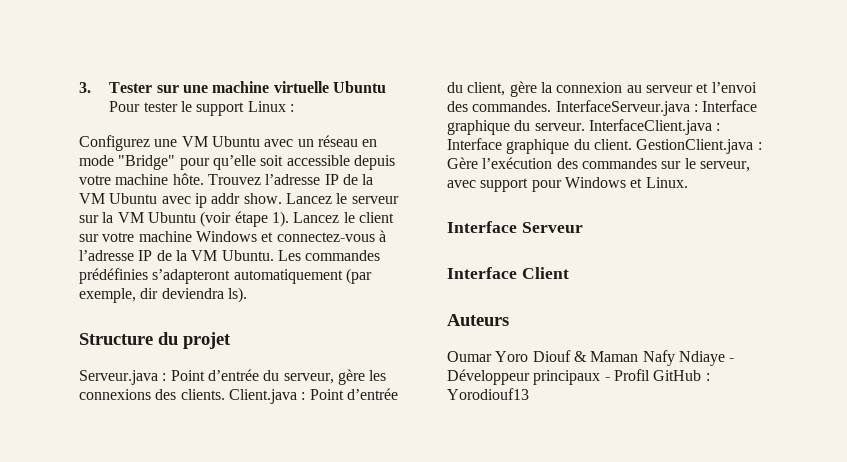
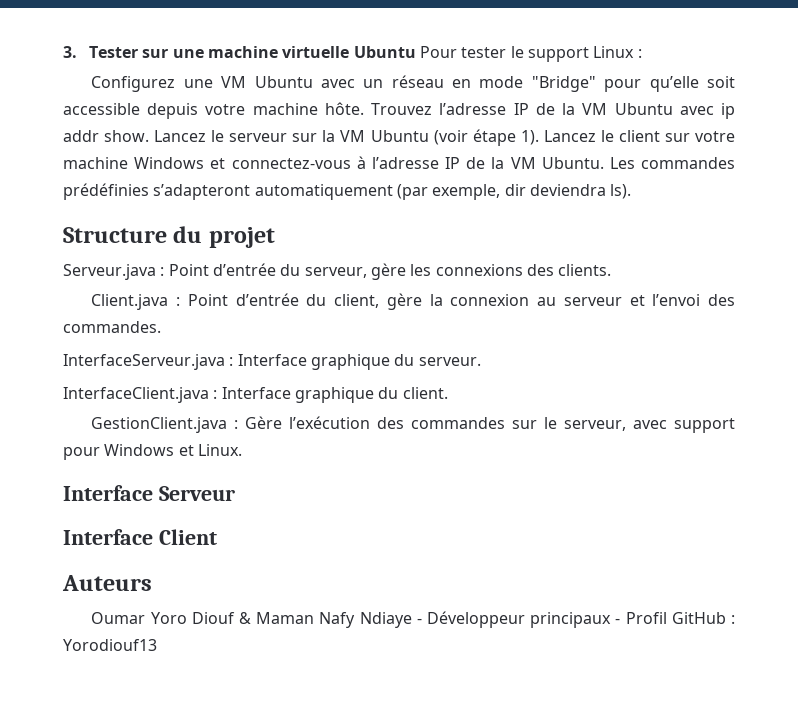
(225, 394) none -> (612, 270) //
(552, 106) none -> (161, 327) //
(585, 127) none -> (481, 361) //
(632, 144) none -> (448, 393) //

